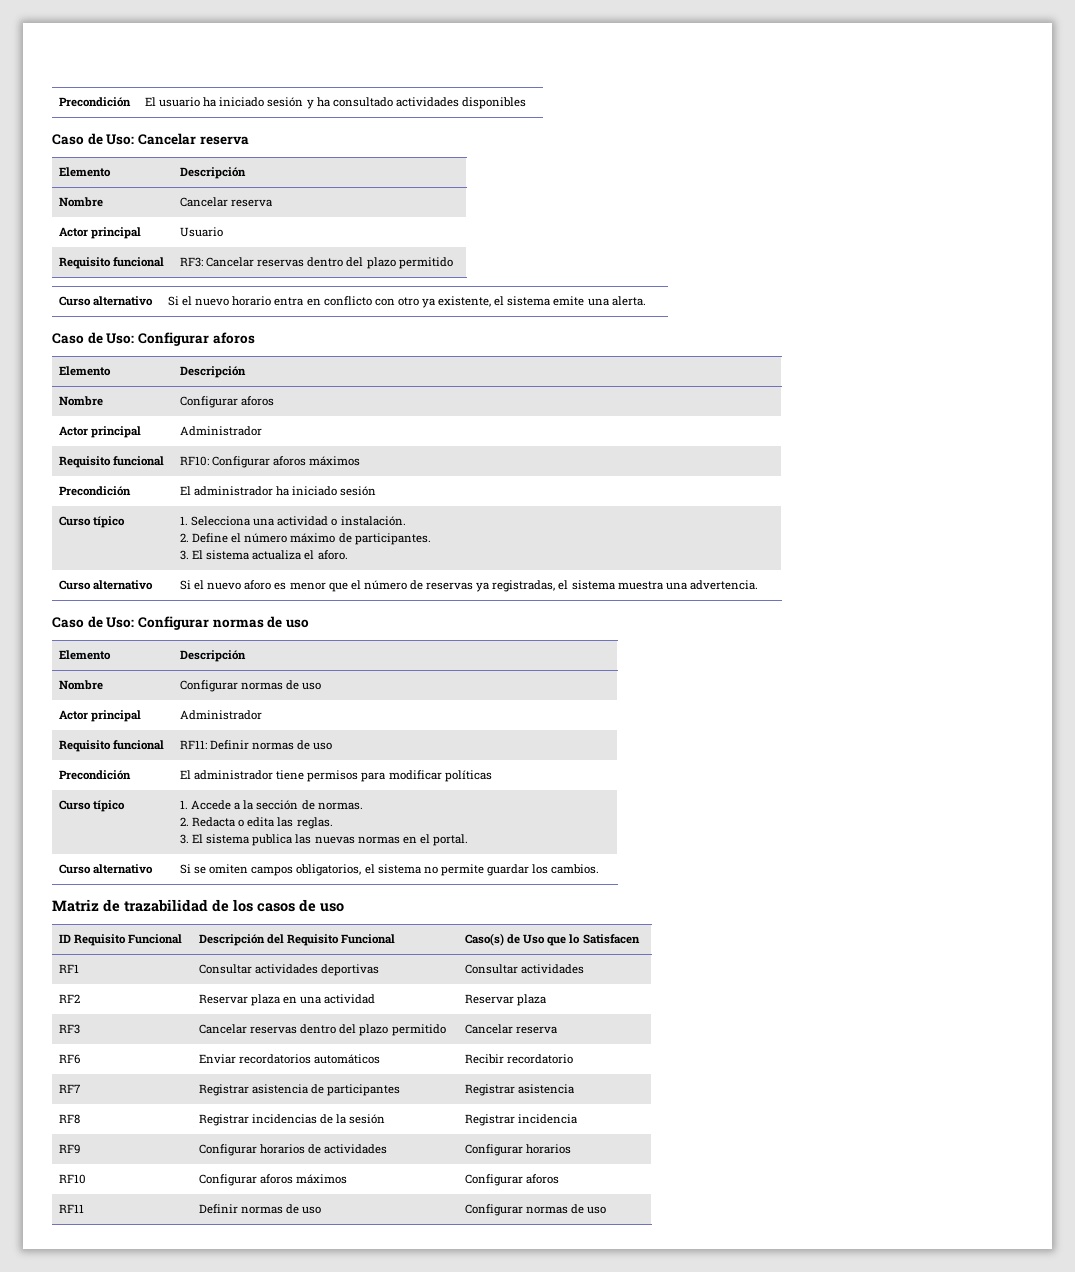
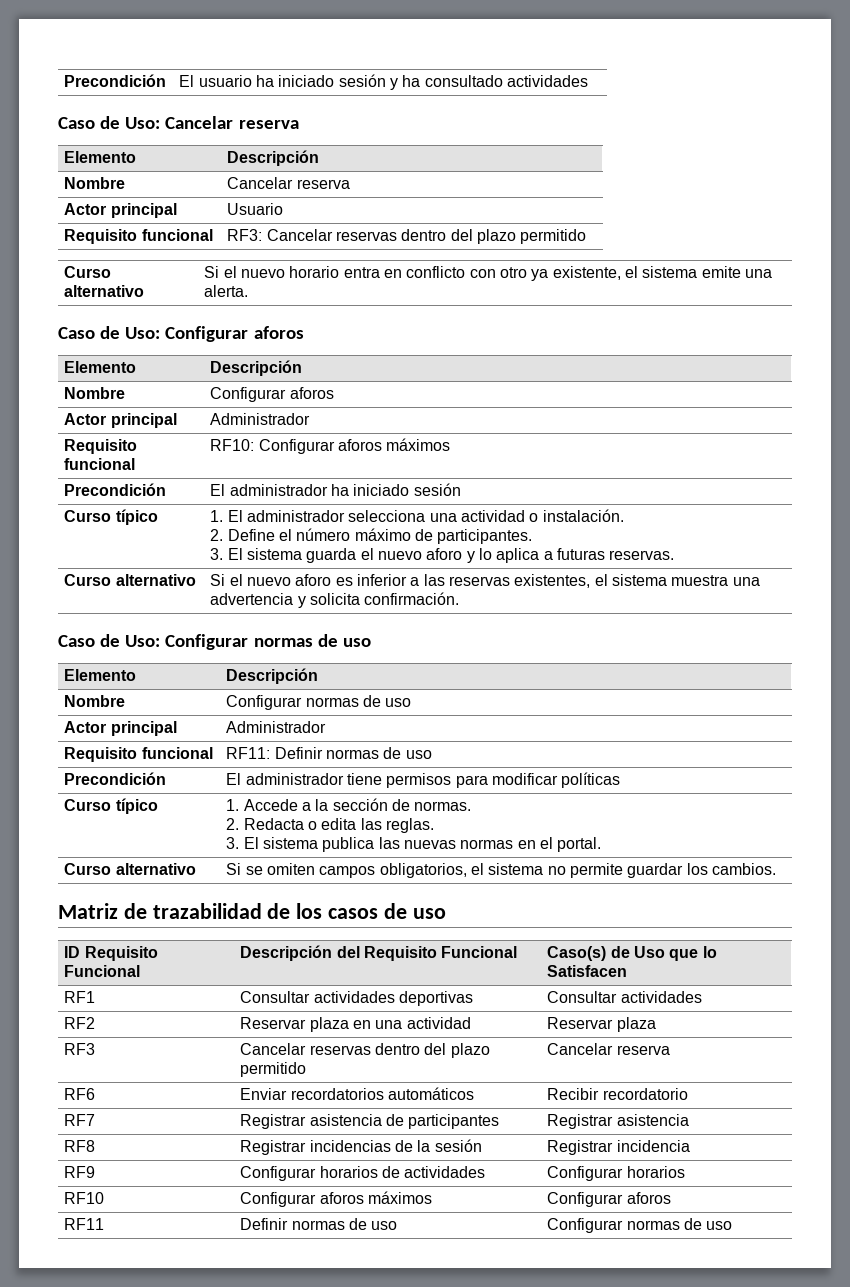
[461,97,526,109] disponibles -> (589, 81) none
[191,516,251,526] Selecciona -> [227,510,426,522] El administrador selecciona
[252,550,348,560] actualiza el aforo. -> [306,548,675,563] guarda el nuevo aforo y lo aplica a futuras reservas.
[289,580,758,592] menor que el número de reservas ya registradas, el sistema muestra una advertencia. -> [357,574,760,588] [210,592,460,608] inferior a las reservas existentes, el sistema muestra una advertencia y solicita confirmación.

